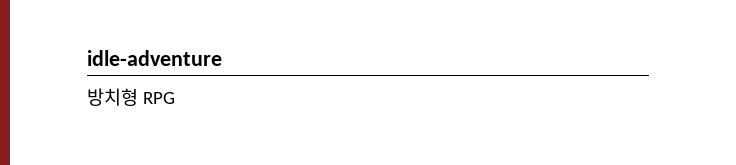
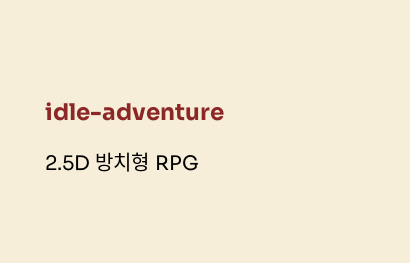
(222, 58) none -> [45,155,90,171] 2.5D

